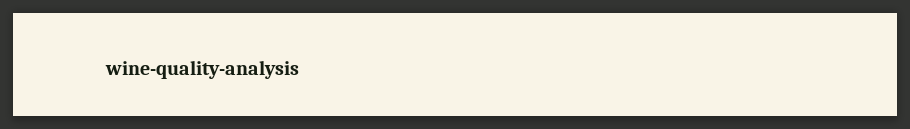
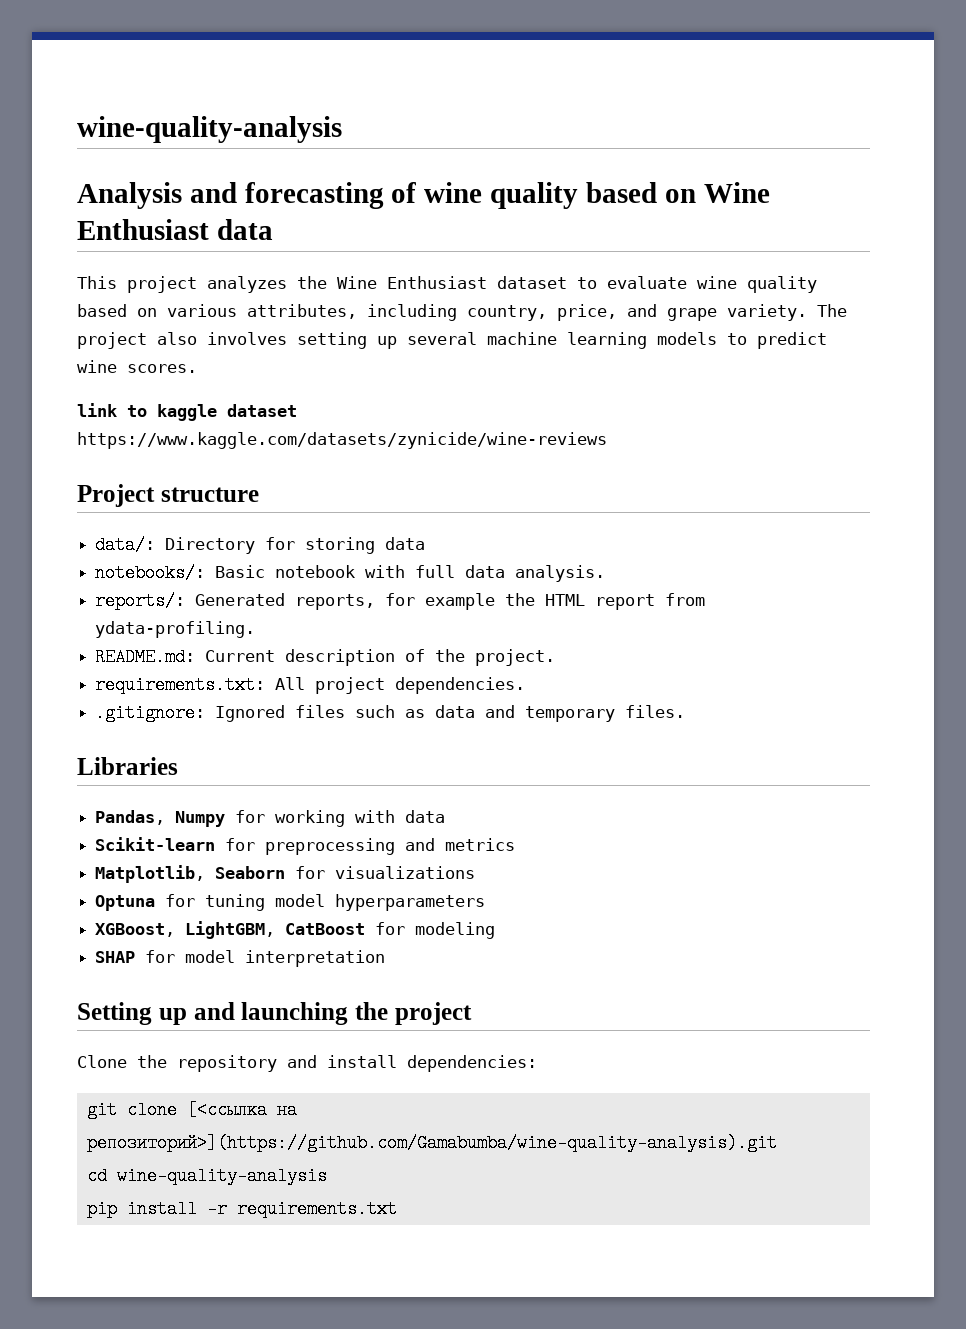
[105,60,299,79] wine-quality-analysis -> [77,116,342,143] [77,182,770,209] [77,219,273,240] [77,276,817,293] [77,304,847,321] [77,332,827,349] [77,360,197,373] [77,403,297,421] [77,432,607,449] [77,484,259,507] [95,536,426,554] [95,564,606,582] [95,592,706,610] [95,621,256,638] [95,648,556,666] [95,676,526,694] [95,704,686,722] [77,757,178,775] [95,810,446,827] [95,837,516,855] [95,865,476,883] [95,894,486,911] [95,921,496,939] [95,950,386,967] [77,1002,472,1025] [77,1055,537,1072] [86,1101,297,1119] [86,1134,777,1152] [86,1167,327,1185] [86,1200,397,1218] wine-quality-analysis // Analysis and forecasting of wine quality based on Wine Enthusiast data // This project analyzes the Wine Enthusiast dataset to evaluate wine quality based on various attributes, including country, price, and grape variety. The project also involves setting up several machine learning models to predict wine scores. // link to kaggle dataset // https://www.kaggle.com/datasets/zynicide/wine-reviews // Project structure // data/: Directory for storing data // notebooks/: Basic notebook with full data analysis. // reports/: Generated reports, for example the HTML report from ydata-profiling. // README.md: Current description of the project. // requirements.txt: All project dependencies. // .gitignore: Ignored files such as data and temporary files. // Libraries // Pandas, Numpy for working with data // Scikit-learn for preprocessing and metrics // Matplotlib, Seaborn for visualizations // Optuna for tuning model hyperparameters // XGBoost, LightGBM, CatBoost for modeling // SHAP for model interpretation // Setting up and launching the project // Clone the repository and install dependencies: // git clone [<ссылка на репозиторий>](https://github.com/Gamabumba/wine-quality-analysis).git // cd wine-quality-analysis // pip install -r requirements.txt

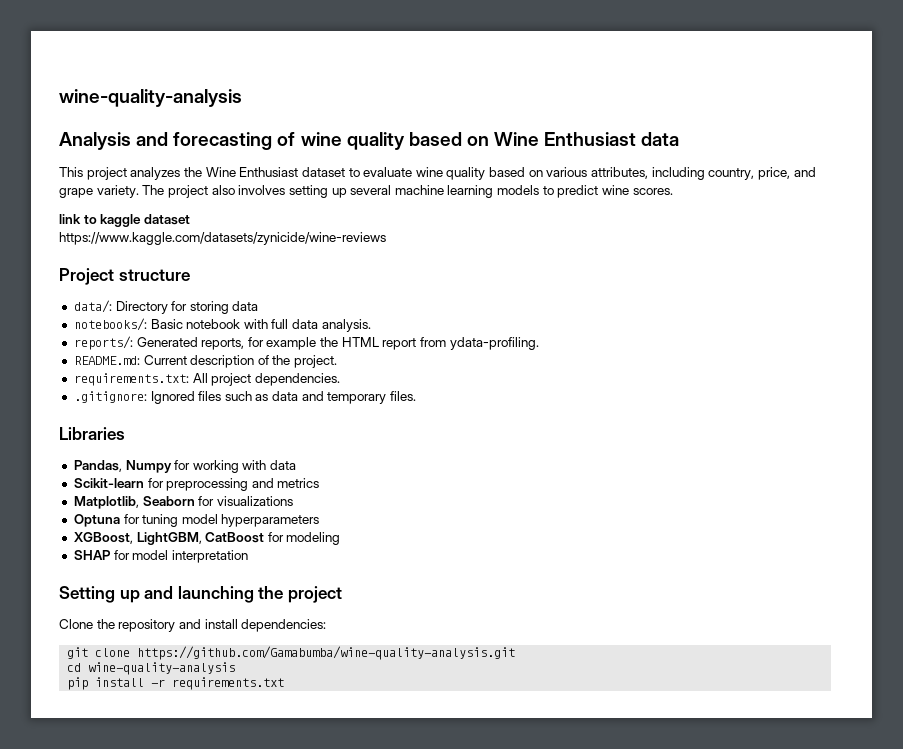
[186,1101,297,1119] [86,1134,777,1152] [<ссылка на репозиторий>](https://github.com/Gamabumba/wine-quality-analysis).git -> [137,646,516,660] https://github.com/Gamabumba/wine-quality-analysis.git

